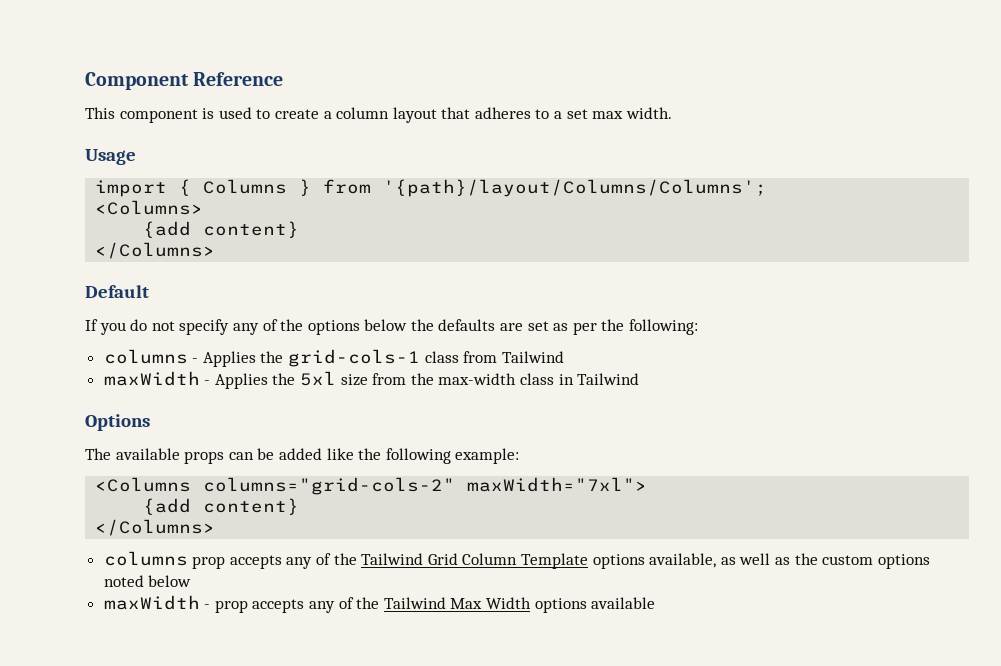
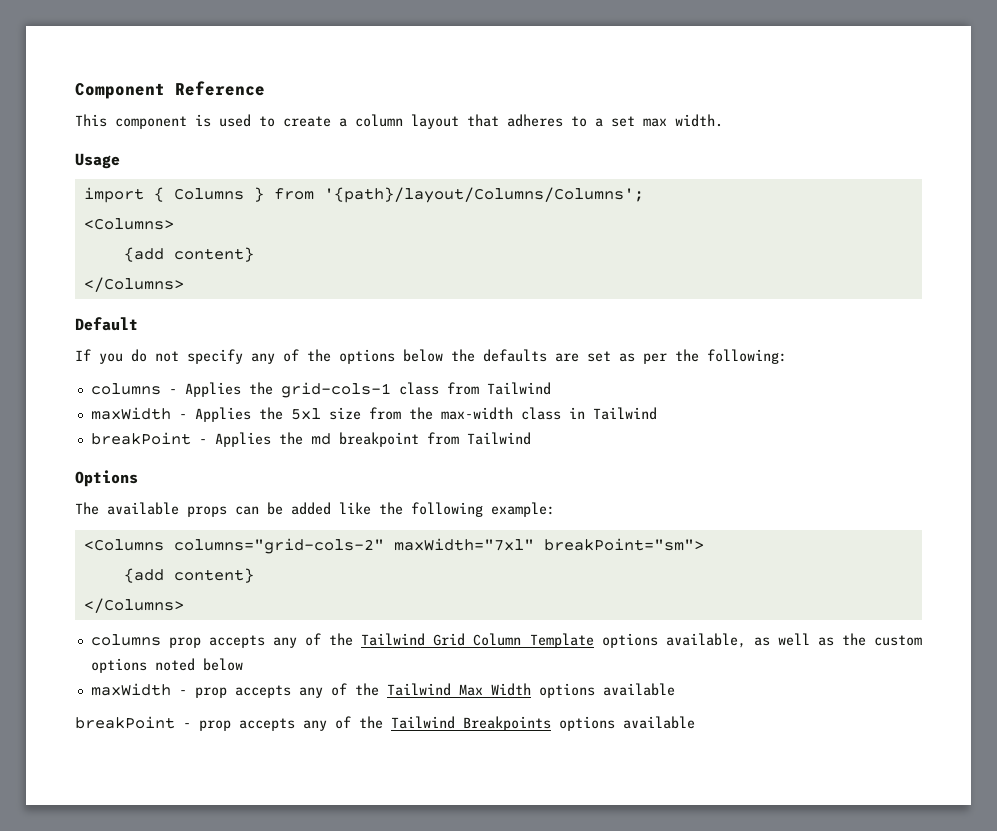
(640, 379) none -> [90,432,531,447] // breakPoint - Applies the md breakpoint from Tailwind
[467,477,648,492] maxWidth="7xl"> -> [393,538,704,551] maxWidth="7xl" breakPoint="sm">
(656, 603) none -> [75,716,695,731] // breakPoint - prop accepts any of the Tailwind Breakpoints options available

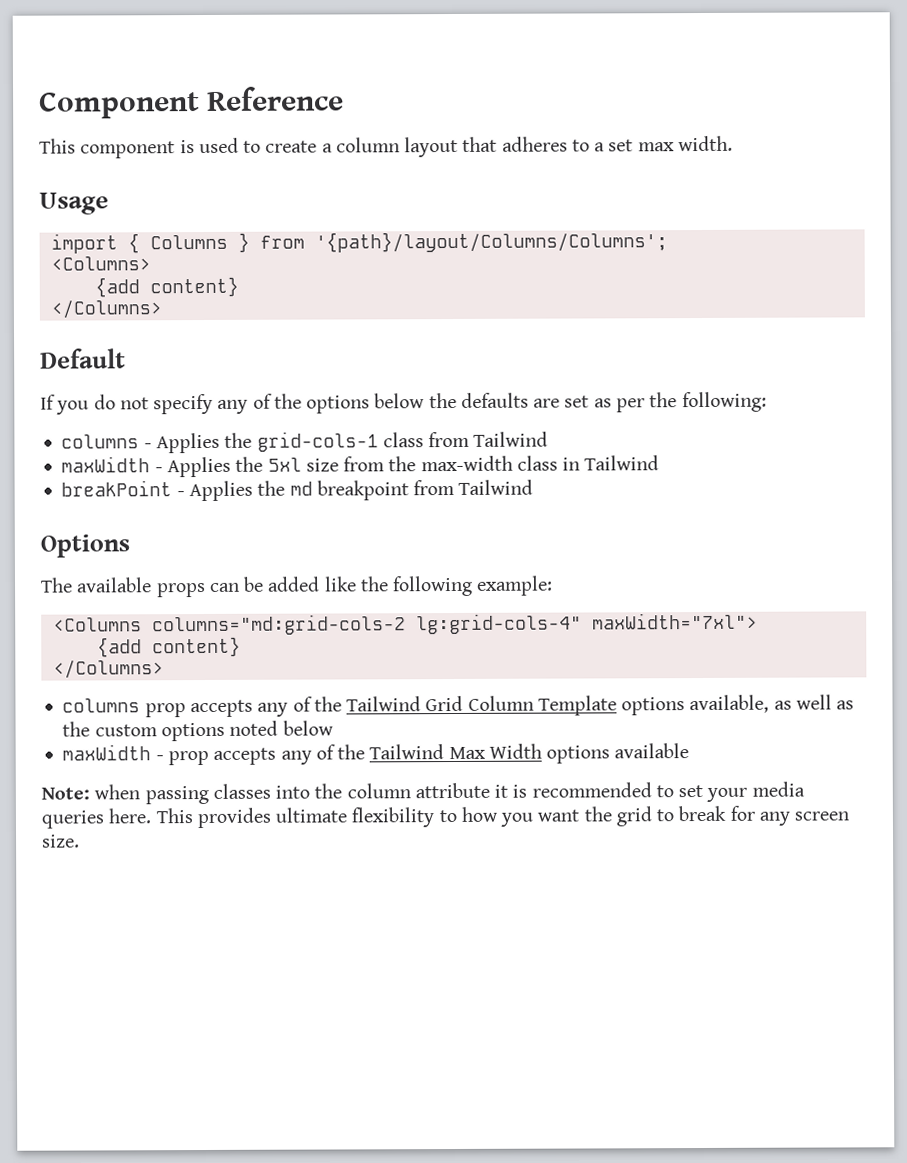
[173,538,704,554] columns="grid-cols-2" maxWidth="7xl" breakPoint="sm"> -> [151,612,758,636] columns="md:grid-cols-2 lg:grid-cols-4" maxWidth="7xl">
[75,716,695,731] breakPoint - prop accepts any of the Tailwind Breakpoints options available -> [41,781,805,805] [41,805,850,829] [42,834,80,848] Note: when passing classes into the column attribute it is recommended to set your media queries here. This provides ultimate flexibility to how you want the grid to break for any screen size.

